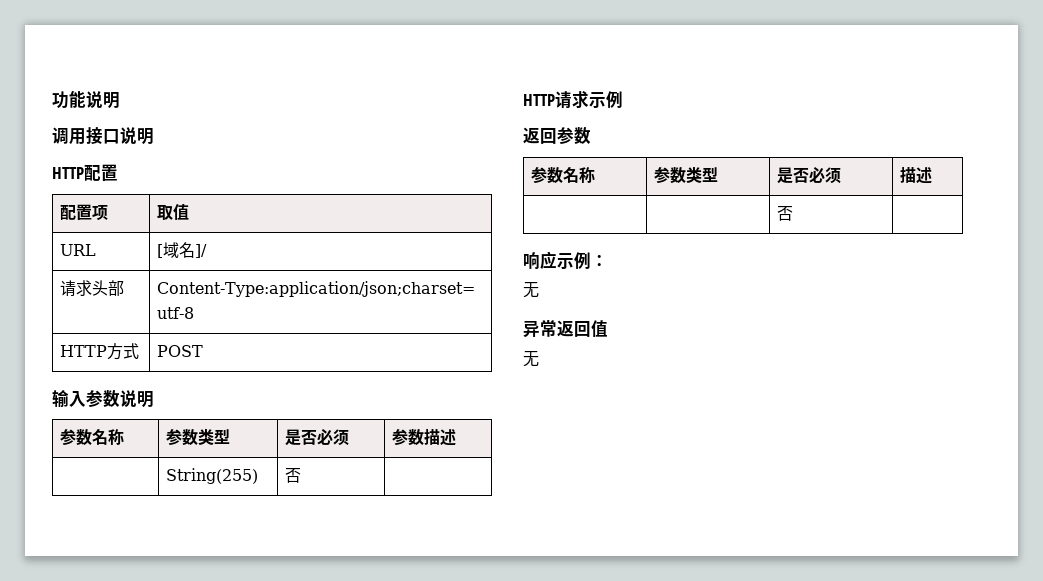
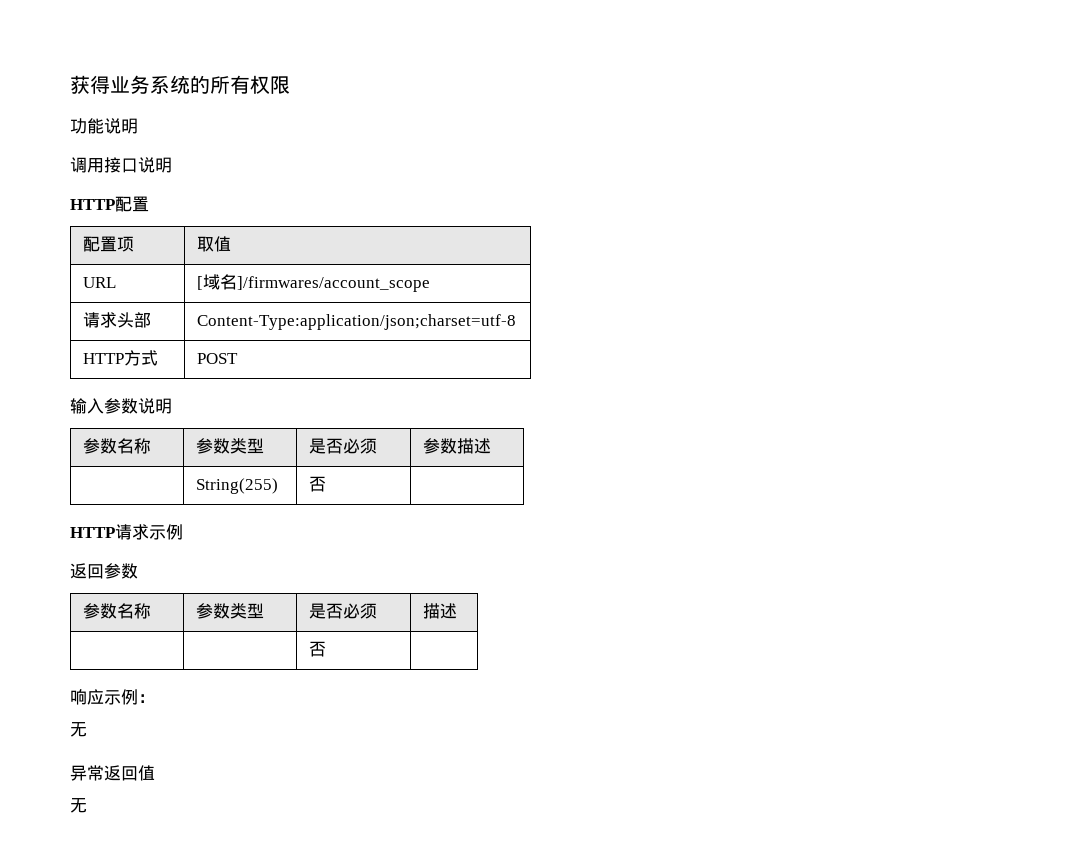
(52, 100) none -> [70,75,290,94] 获得业务系统的所有权限 //
[195,244,208,258] ]/ -> [237,276,431,292] ]/firmwares/account_scope

